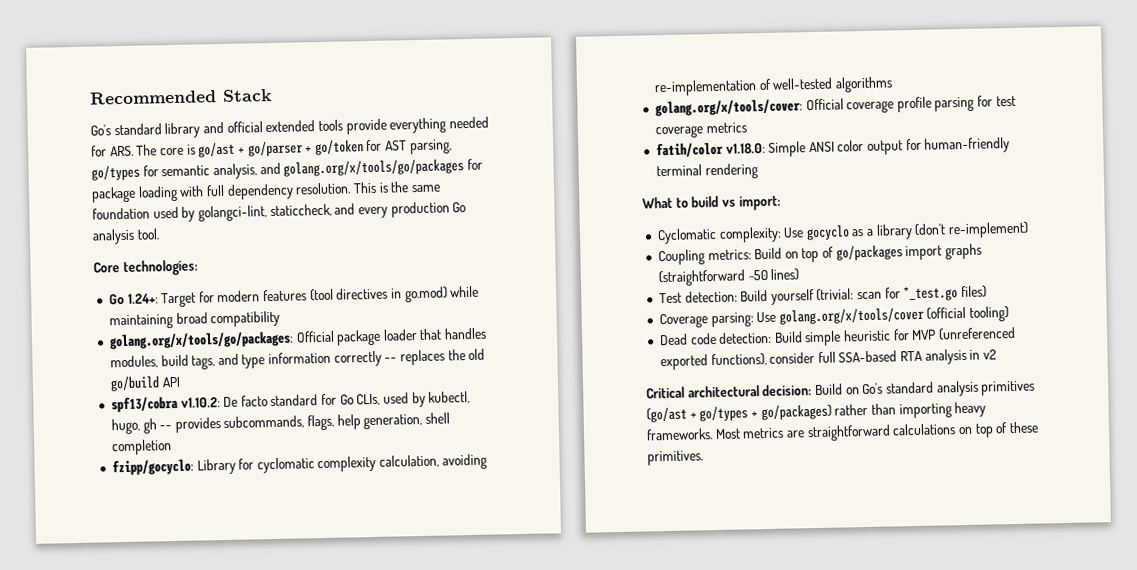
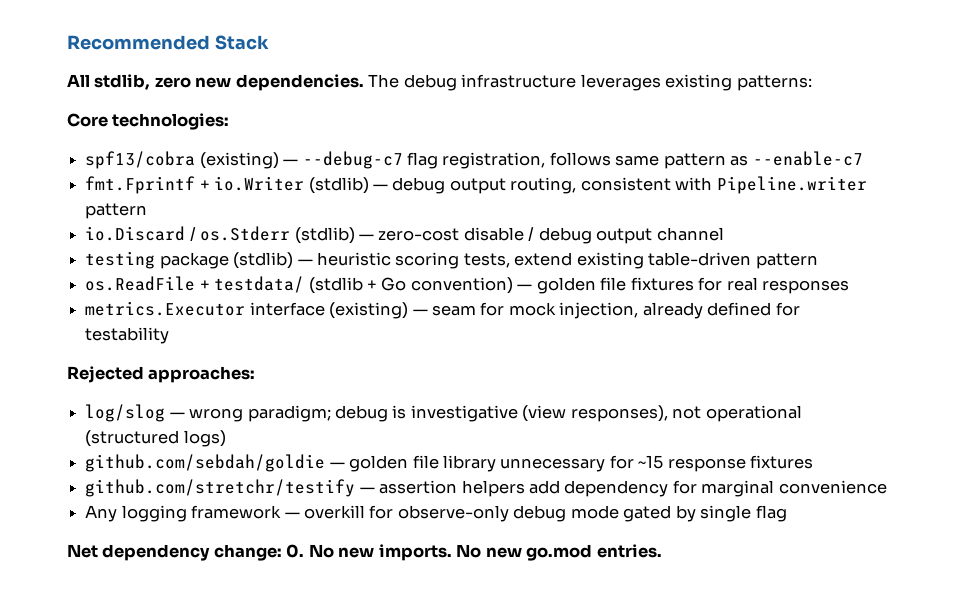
[90,116,489,139] [91,139,452,158] [91,158,483,181] [91,181,441,203] [92,201,467,222] [92,228,159,245] [93,259,198,277] [108,285,480,308] [108,310,281,330] [108,327,488,350] [109,348,486,370] [109,375,180,392] [110,391,471,413] [110,412,451,435] [111,439,172,456] [111,453,487,476] [653,76,893,97] [654,95,1016,117] [654,122,747,139] [655,137,1011,158] [655,163,758,180] [642,195,781,211] [656,221,1030,245] [657,243,983,266] [657,268,800,287] [658,285,988,305] [658,306,1010,329] [659,326,1017,347] [659,348,998,371] [646,380,1036,399] [646,401,987,423] [646,421,1039,442] [647,450,703,466] Go's standard library and official extended tools provide everything needed for ARS. The core is go/ast + go/parser + go/token for AST parsing, go/types for semantic analysis, and golang.org/x/tools/go/packages for package loading with full dependency resolution. This is the same foundation used by golangci-lint, staticcheck, and every production Go analysis tool. // Core technologies: // Go 1.24+: Target for modern features (tool directives in go.mod) while maintaining broad compatibility // golang.org/x/tools/go/packages: Official package loader that handles modules, build tags, and type information correctly -- replaces the old go/build API // spf13/cobra v1.10.2: De facto standard for Go CLIs, used by kubectl, hugo, gh -- provides subcommands, flags, help generation, shell completion // fzipp/gocyclo: Library for cyclomatic complexity calculation, avoiding re-implementation of well-tested algorithms // golang.org/x/tools/cover: Official coverage profile parsing for test coverage metrics // fatih/color v1.18.0: Simple ANSI color output for human-friendly terminal rendering // What to build vs import: // Cyclomatic complexity: Use gocyclo as a library (don't re-implement) // Coupling metrics: Build on top of go/packages import graphs (straightforward ~50 lines) // Test detection: Build yourself (trivial: scan for *_test.go files) // Coverage parsing: Use golang.org/x/tools/cover (official tooling) // Dead code detection: Build simple heuristic for MVP (unreferenced exported functions), consider full SSA-based RTA analysis in v2 // Critical architectural decision: Build on Go's standard analysis primitives (go/ast + go/types + go/packages) rather than importing heavy frameworks. Most metrics are straightforward calculations on top of these primitives. -> [67,74,812,91] [67,113,230,130] [85,151,863,169] [85,176,867,194] [85,203,148,219] [85,226,724,244] [85,251,818,269] [85,276,850,294] [85,301,800,319] [85,327,170,344] [67,366,256,383] [85,404,802,422] [85,430,226,447] [85,454,814,472] [85,479,887,497] [85,505,787,522] [67,544,662,561] All stdlib, zero new dependencies. The debug infrastructure leverages existing patterns: // Core technologies: // spf13/cobra (existing) — --debug-c7 flag registration, follows same pattern as --enable-c7 // fmt.Fprintf + io.Writer (stdlib) — debug output routing, consistent with Pipeline.writer pattern // io.Discard / os.Stderr (stdlib) — zero-cost disable / debug output channel // testing package (stdlib) — heuristic scoring tests, extend existing table-driven pattern // os.ReadFile + testdata/ (stdlib + Go convention) — golden file fixtures for real responses // metrics.Executor interface (existing) — seam for mock injection, already defined for testability // Rejected approaches: // log/slog — wrong paradigm; debug is investigative (view responses), not operational (structured logs) // github.com/sebdah/goldie — golden file library unnecessary for ~15 response fixtures // github.com/stretchr/testify — assertion helpers add dependency for marginal convenience // Any logging framework — overkill for observe-only debug mode gated by single flag // Net dependency change: 0. No new imports. No new go.mod entries.

